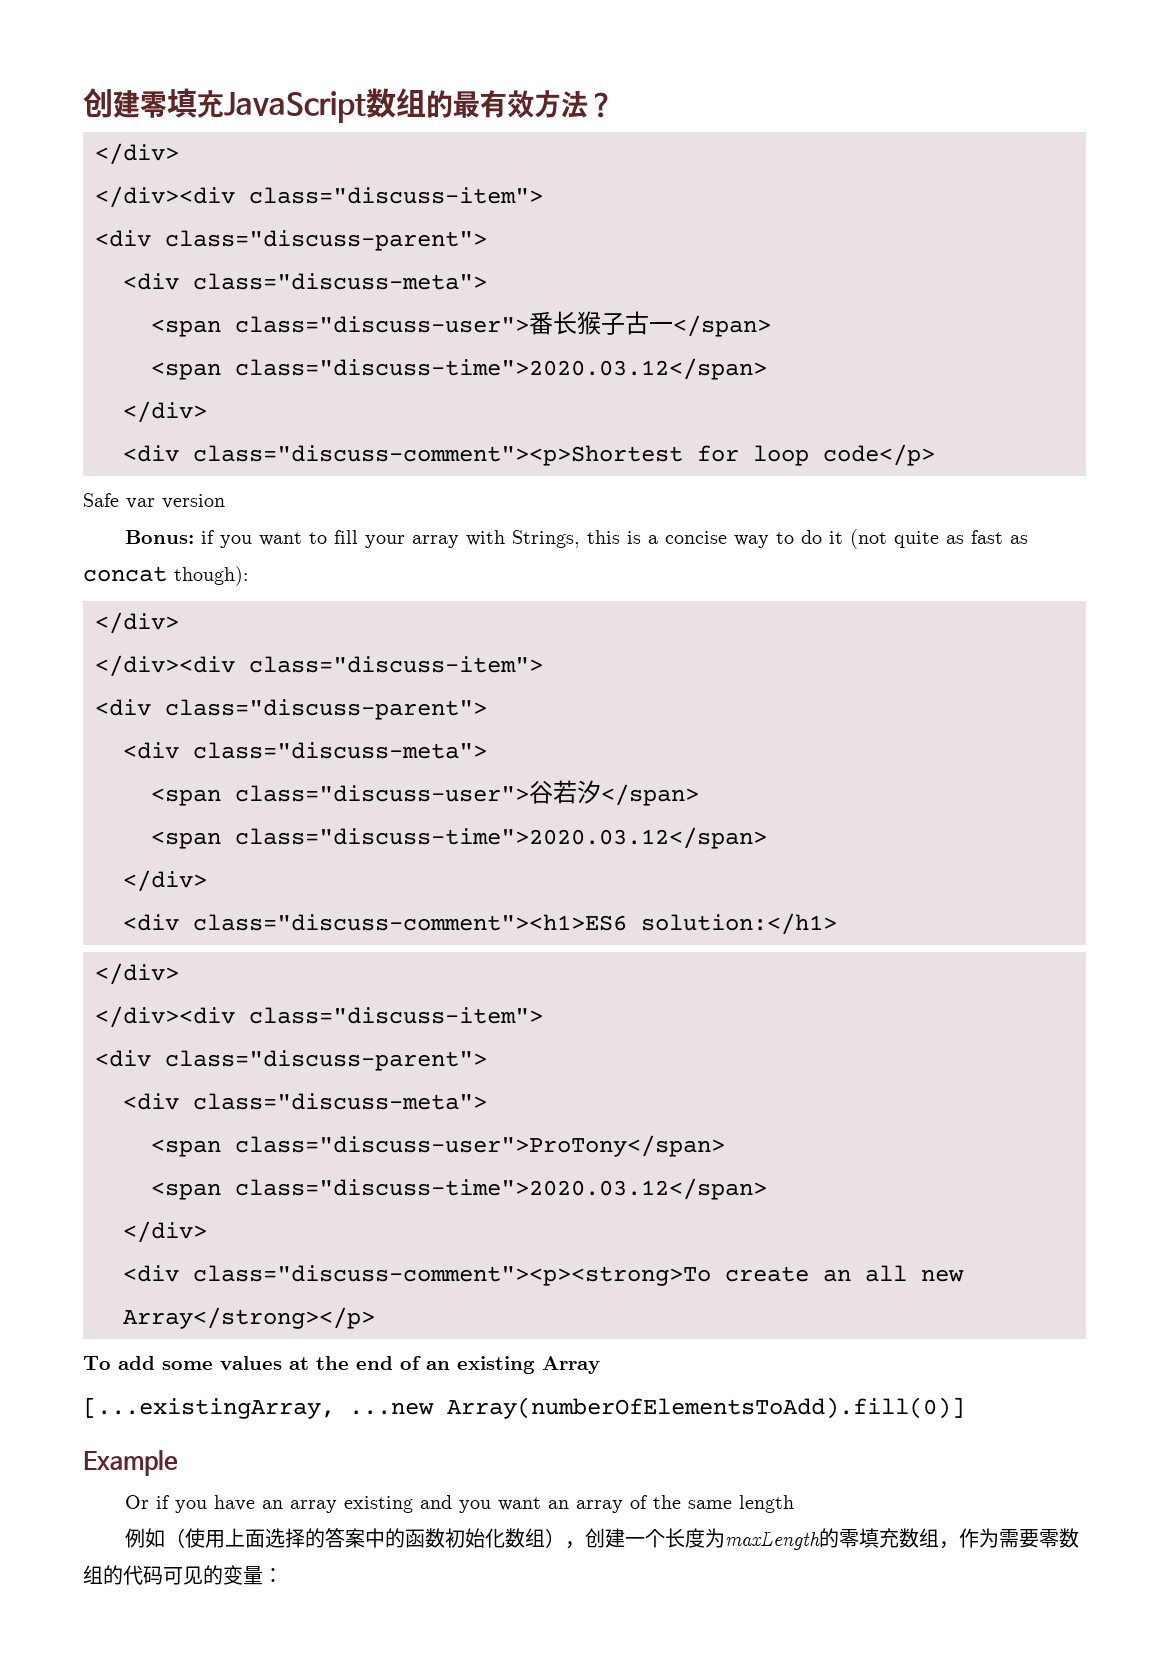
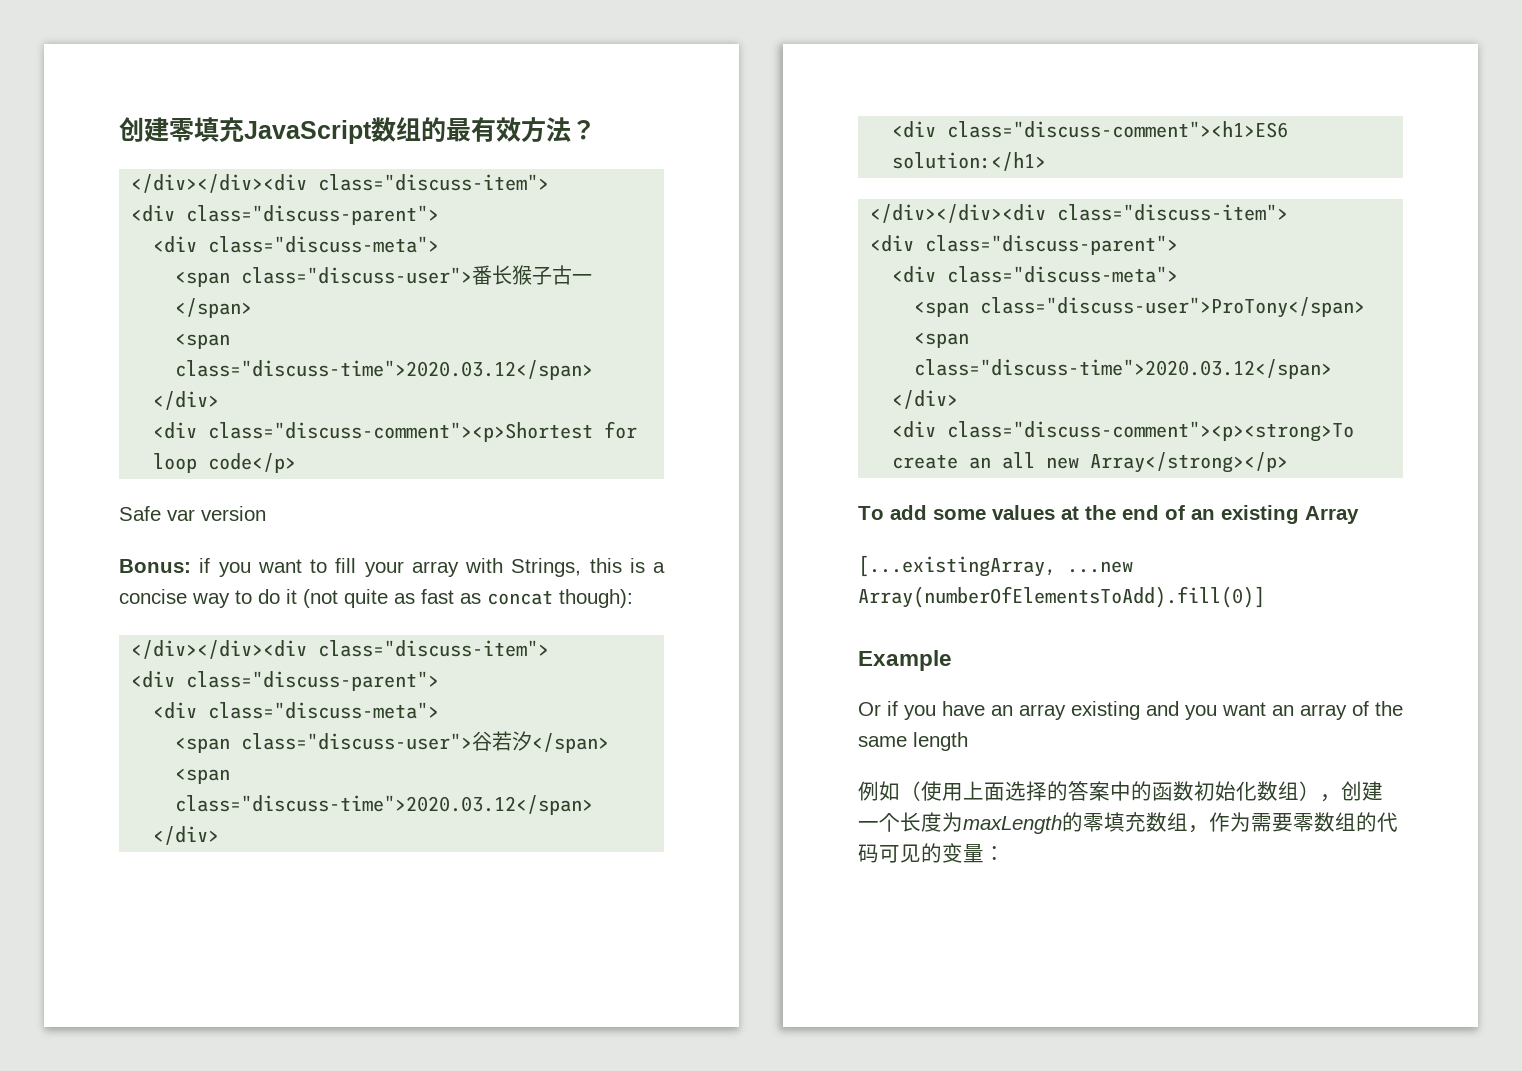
[95,143,179,165] [95,186,235,208] </div> // </div><div -> [131,174,308,193] </div></div><div
[95,612,179,634] [95,655,235,677] </div> // </div><div -> [131,640,308,659] </div></div><div
[95,963,179,985] [95,1006,235,1028] </div> // </div><div -> [870,204,1047,223] </div></div><div

